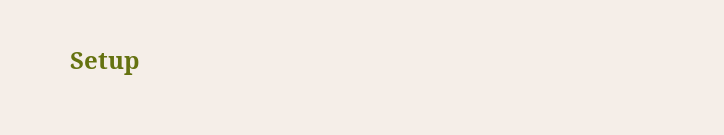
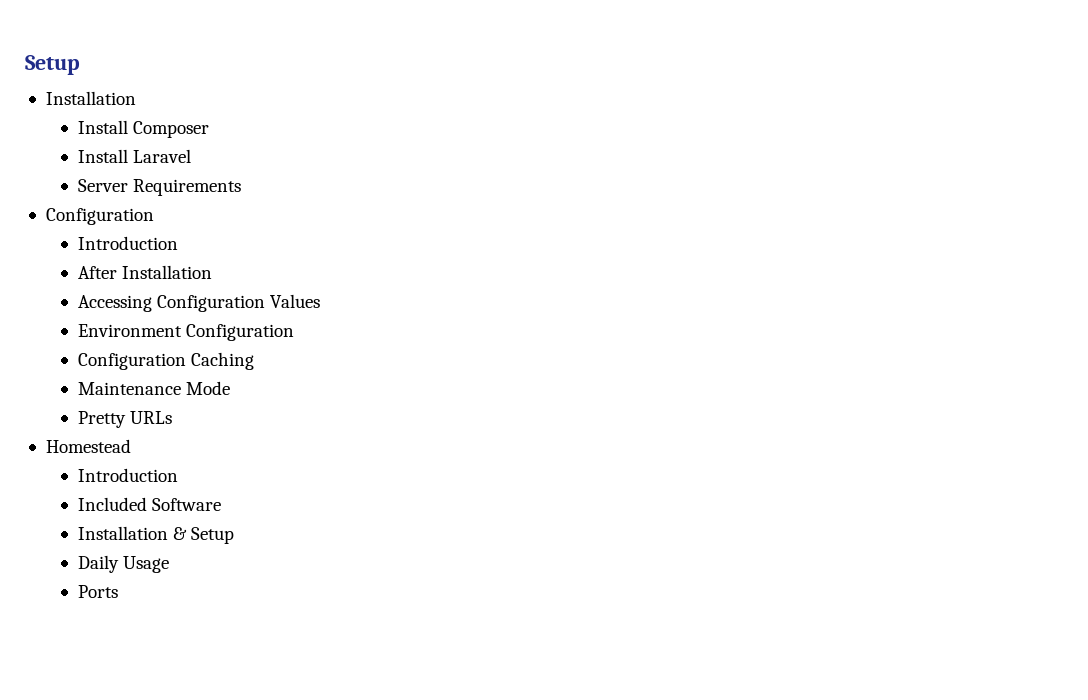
[70,52,139,75] Setup -> [25,55,80,75] [45,91,136,105] [78,120,210,138] [78,149,192,163] [78,179,242,196] [45,208,154,225] [78,236,179,250] [78,265,213,279] [78,294,321,312] [78,324,295,341] [78,352,255,370] [78,381,231,395] [78,411,173,428] [45,439,131,453] [78,468,179,482] [78,497,222,511] [78,526,235,544] [78,555,170,573] [78,585,119,598] Setup // Installation // Install Composer // Install Laravel // Server Requirements // Configuration // Introduction // After Installation // Accessing Configuration Values // Environment Configuration // Configuration Caching // Maintenance Mode // Pretty URLs // Homestead // Introduction // Included Software // Installation & Setup // Daily Usage // Ports

